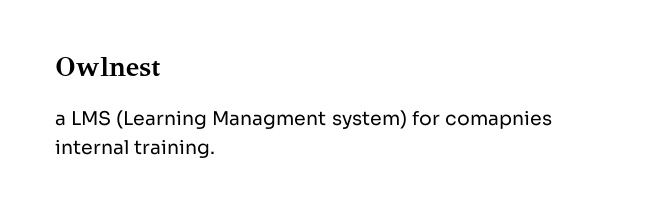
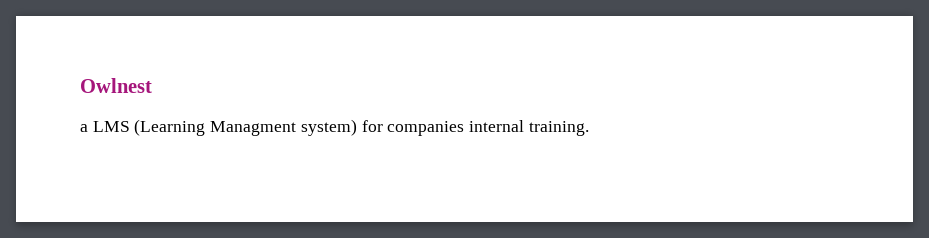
[444,110,552,129] comapnies -> [387,121,465,136] companies

